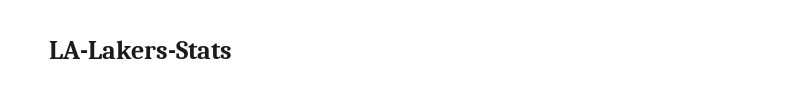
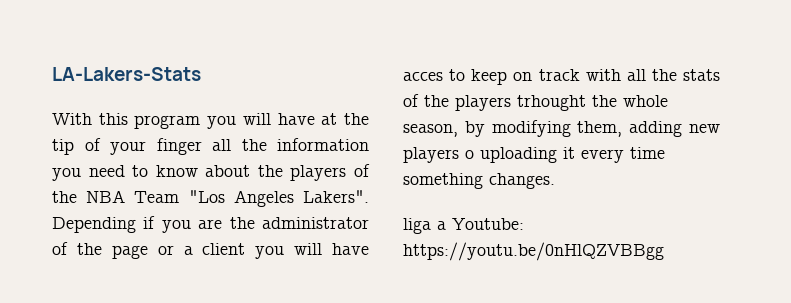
(232, 49) none -> [52,113,370,129] [52,138,369,155] [52,164,370,181] [52,190,369,207] [52,216,369,233] [52,242,369,259] [403,69,720,85] [403,94,668,111] [403,120,720,137] [403,147,665,163] [403,173,555,189] [403,218,524,234] [403,242,664,261] // With this program you will have at the tip of your finger all the information you need to know about the players of the NBA Team "Los Angeles Lakers". Depending if you are the administrator of the page or a client you will have acces to keep on track with all the stats of the players trhought the whole season, by modifying them, adding new players o uploading it every time something changes. // liga a Youtube: https://youtu.be/0nHlQZVBBgg

